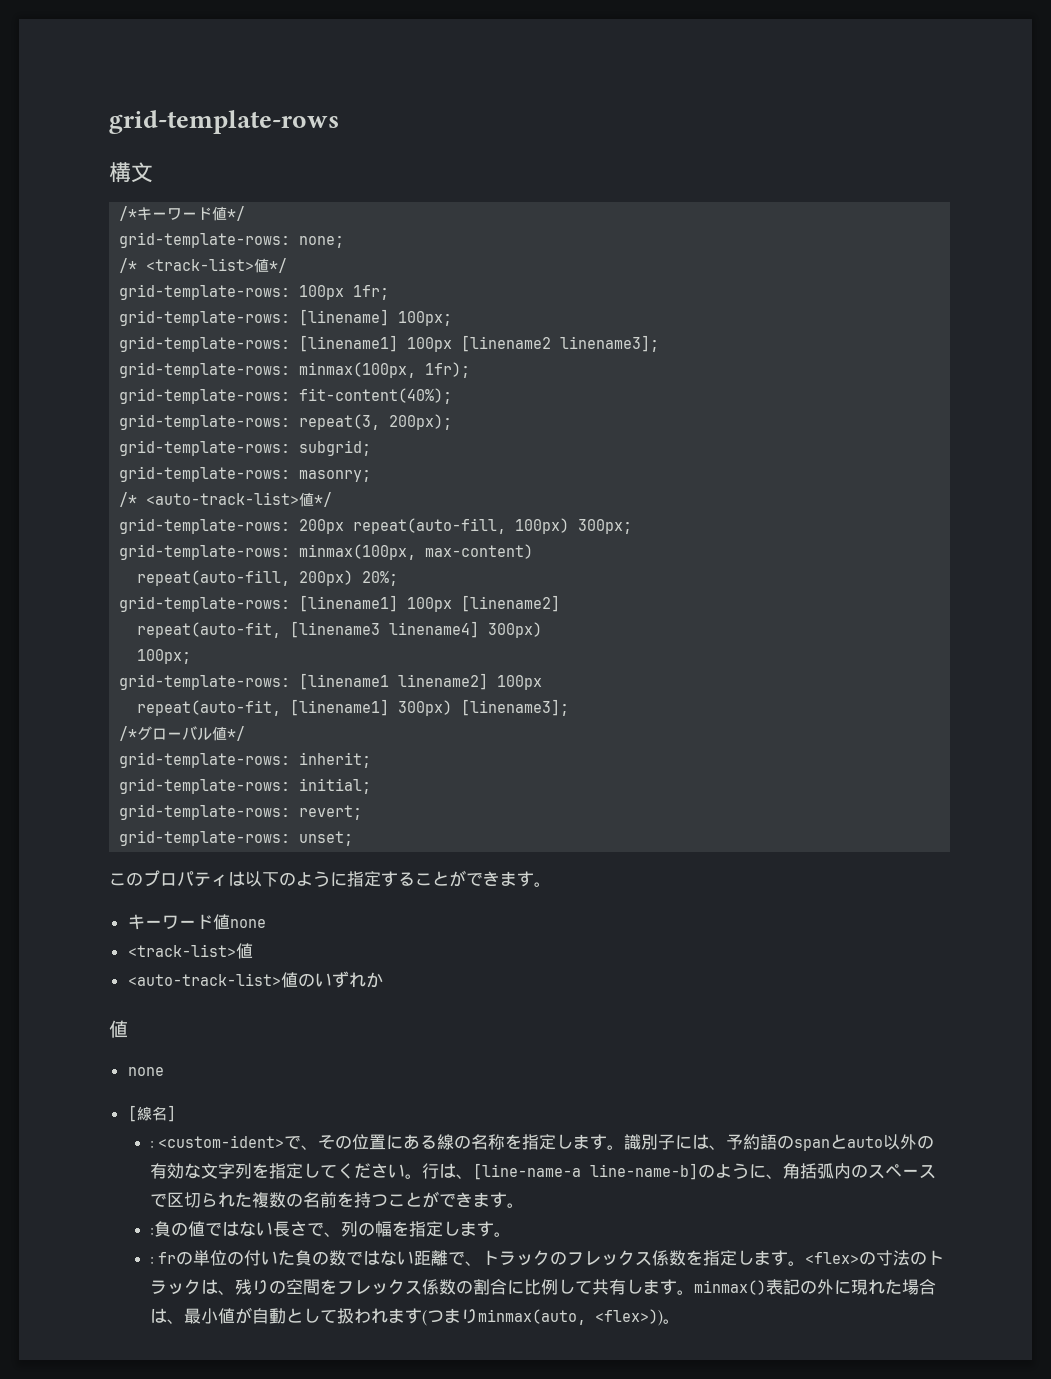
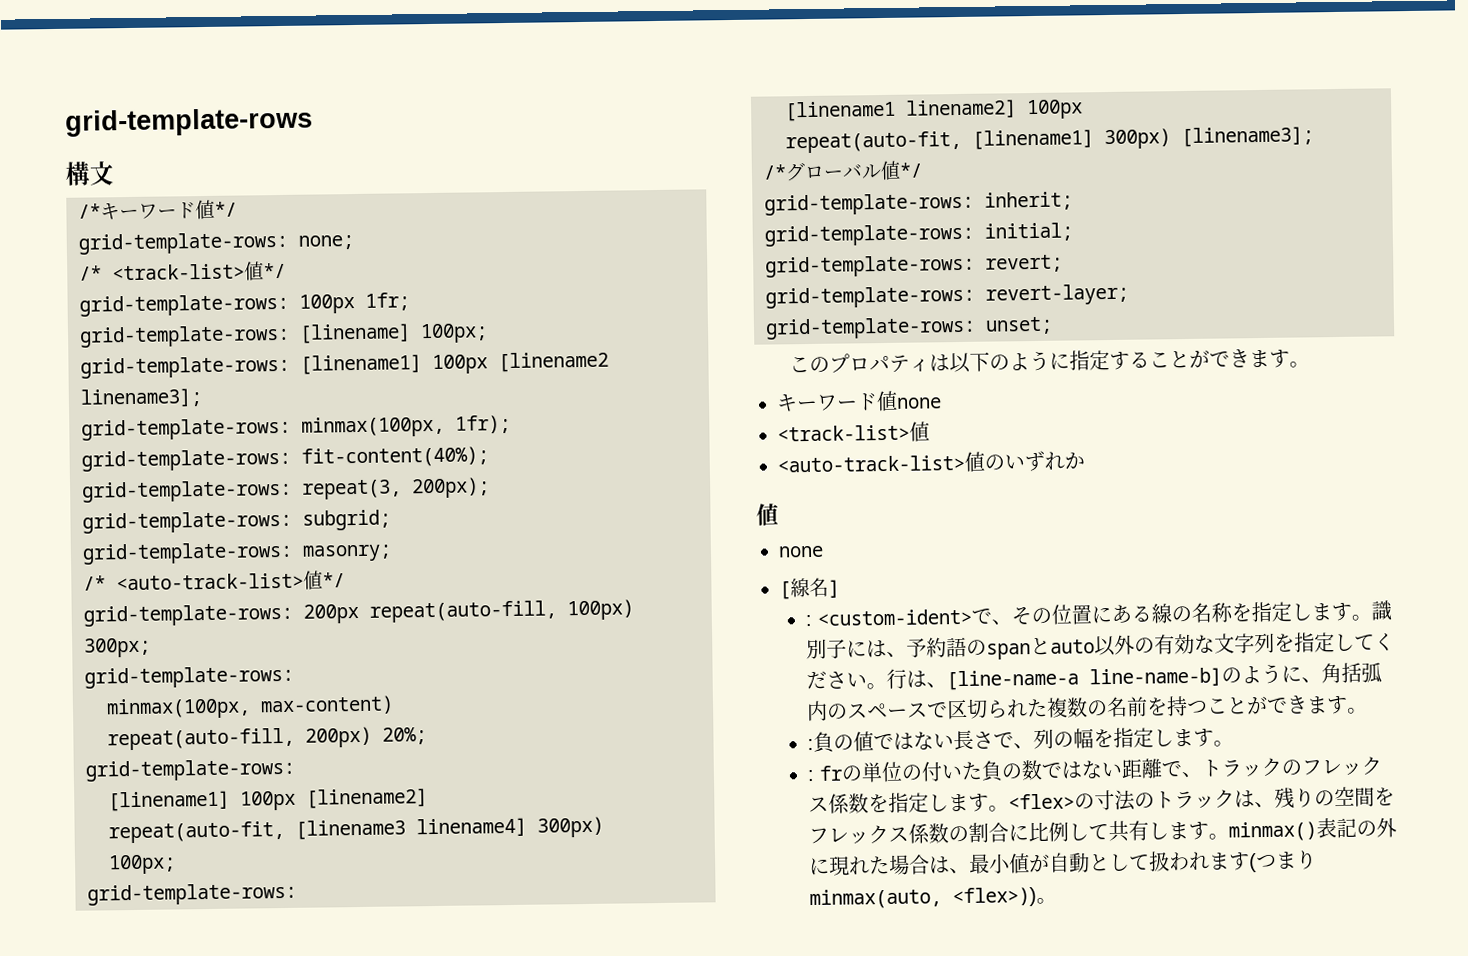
(291, 552) none -> (294, 677) //
(291, 604) none -> (295, 770) //
(291, 682) none -> (297, 894) //
(363, 812) none -> [765,283,1129,309] // grid-template-rows: revert-layer;

